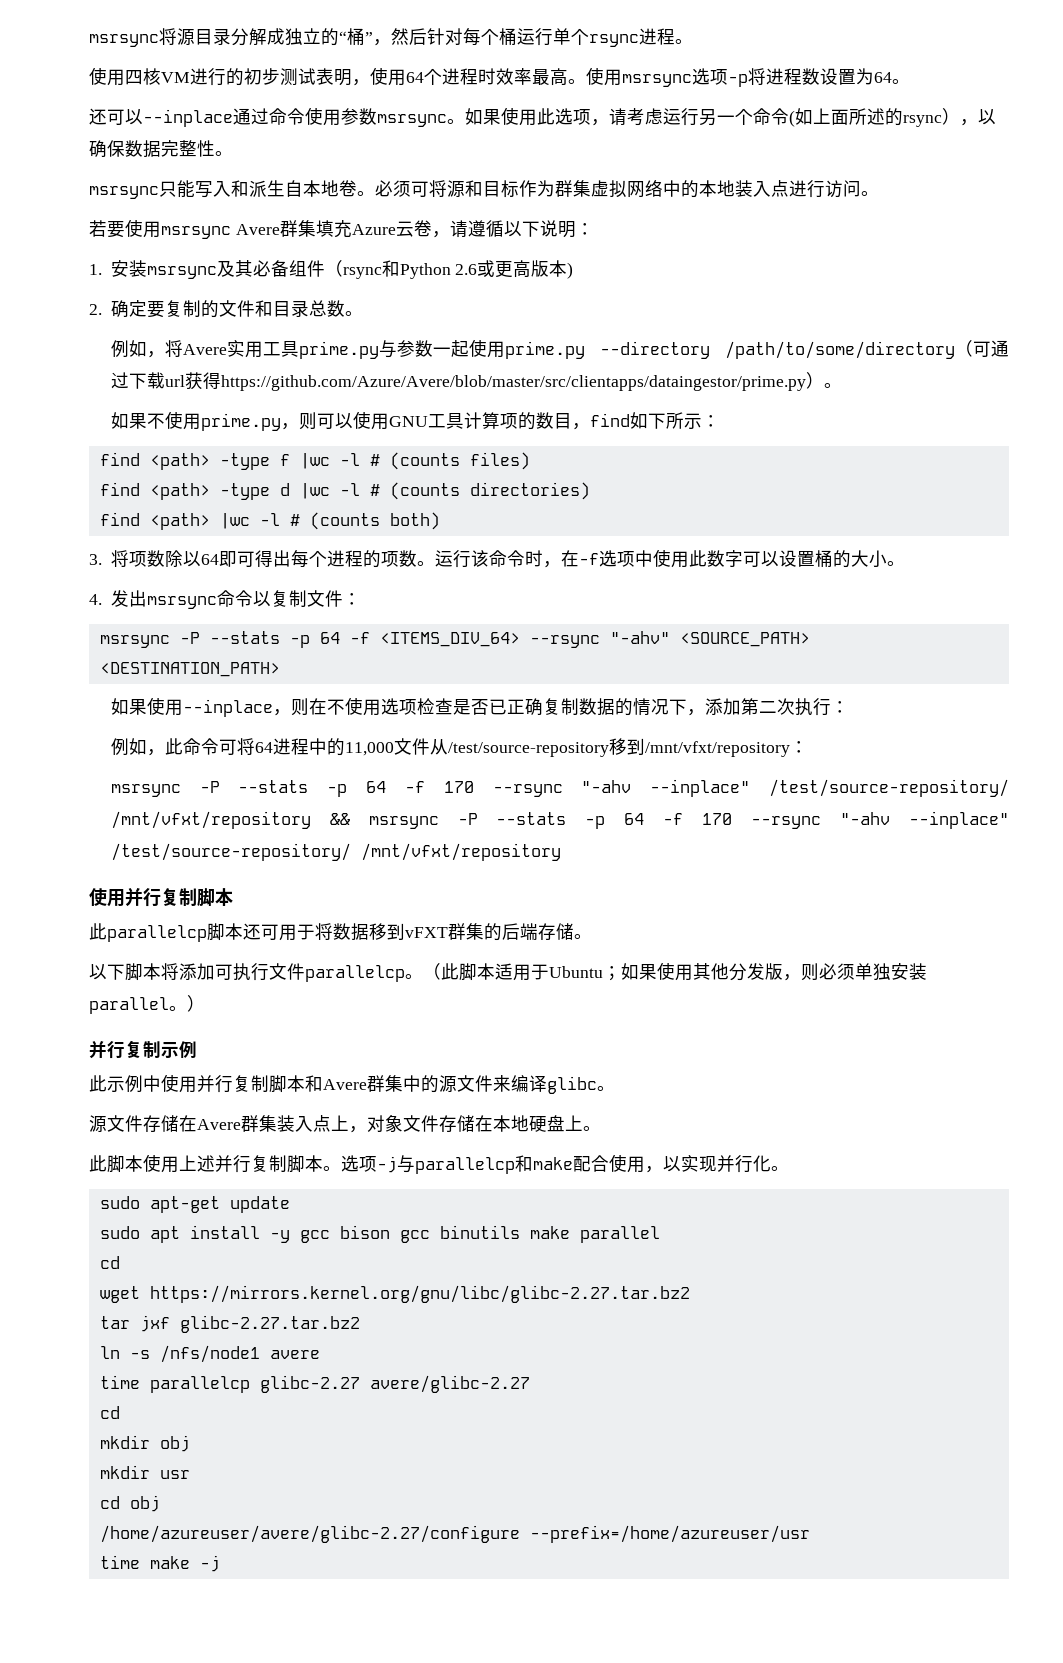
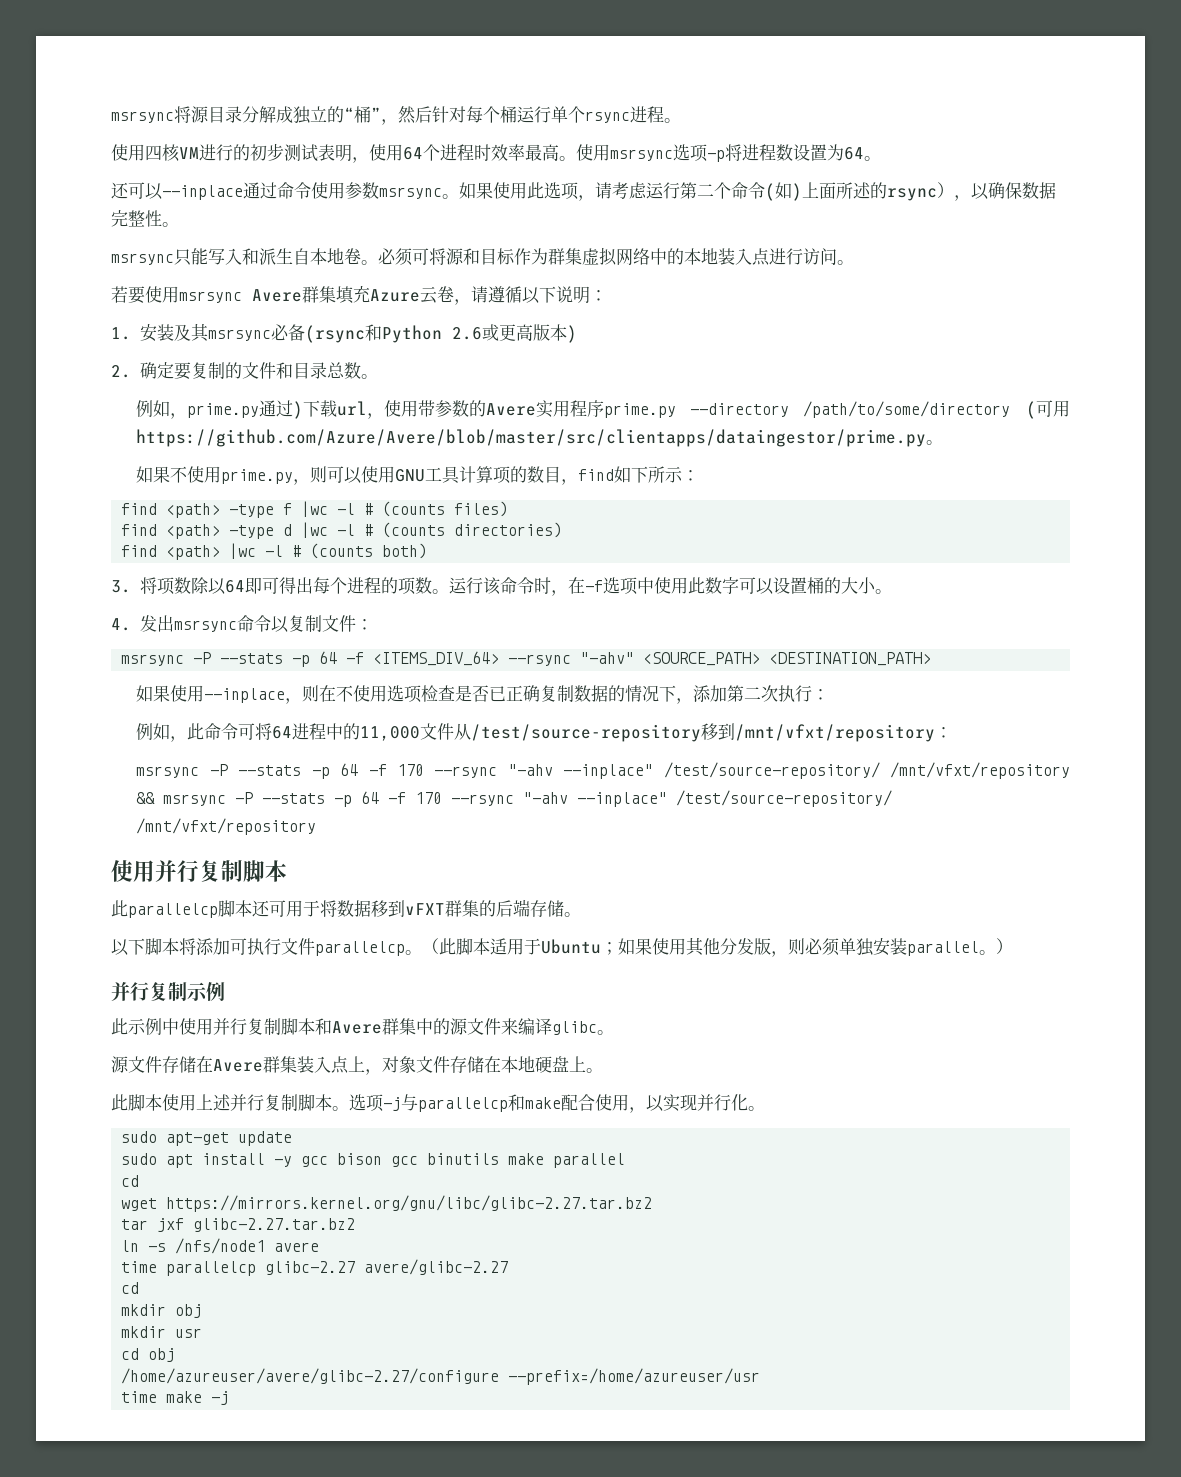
[699,109,735,126] 另一 -> [680,182,714,199] 第二
(813, 116) none -> [792,183,802,201] )
[146,260,382,279] msrsync及其必备组件（rsync -> [173,323,365,343] 及其msrsync必备(rsync
[164,339,1010,359] [110,372,824,391] 将Avere实用工具prime.py与参数一起使用prime.py --directory /path/to/some/directory（可通过下载url获得https://github.com/Azure/Avere/blob/master/src/clientapps/dataingestor/prime.py） -> [187,400,1070,419] [136,429,927,447] prime.py通过)下载url，使用带参数的Avere实用程序prime.py --directory /path/to/some/directory (可用https://github.com/Azure/Avere/blob/master/src/clientapps/dataingestor/prime.py

